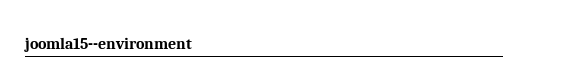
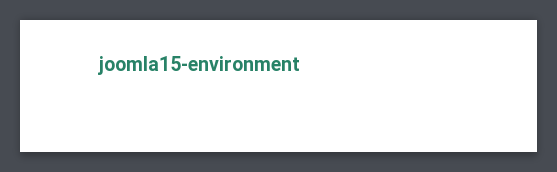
[24,37,192,52] joomla15--environment -> [98,56,300,75] joomla15-environment

